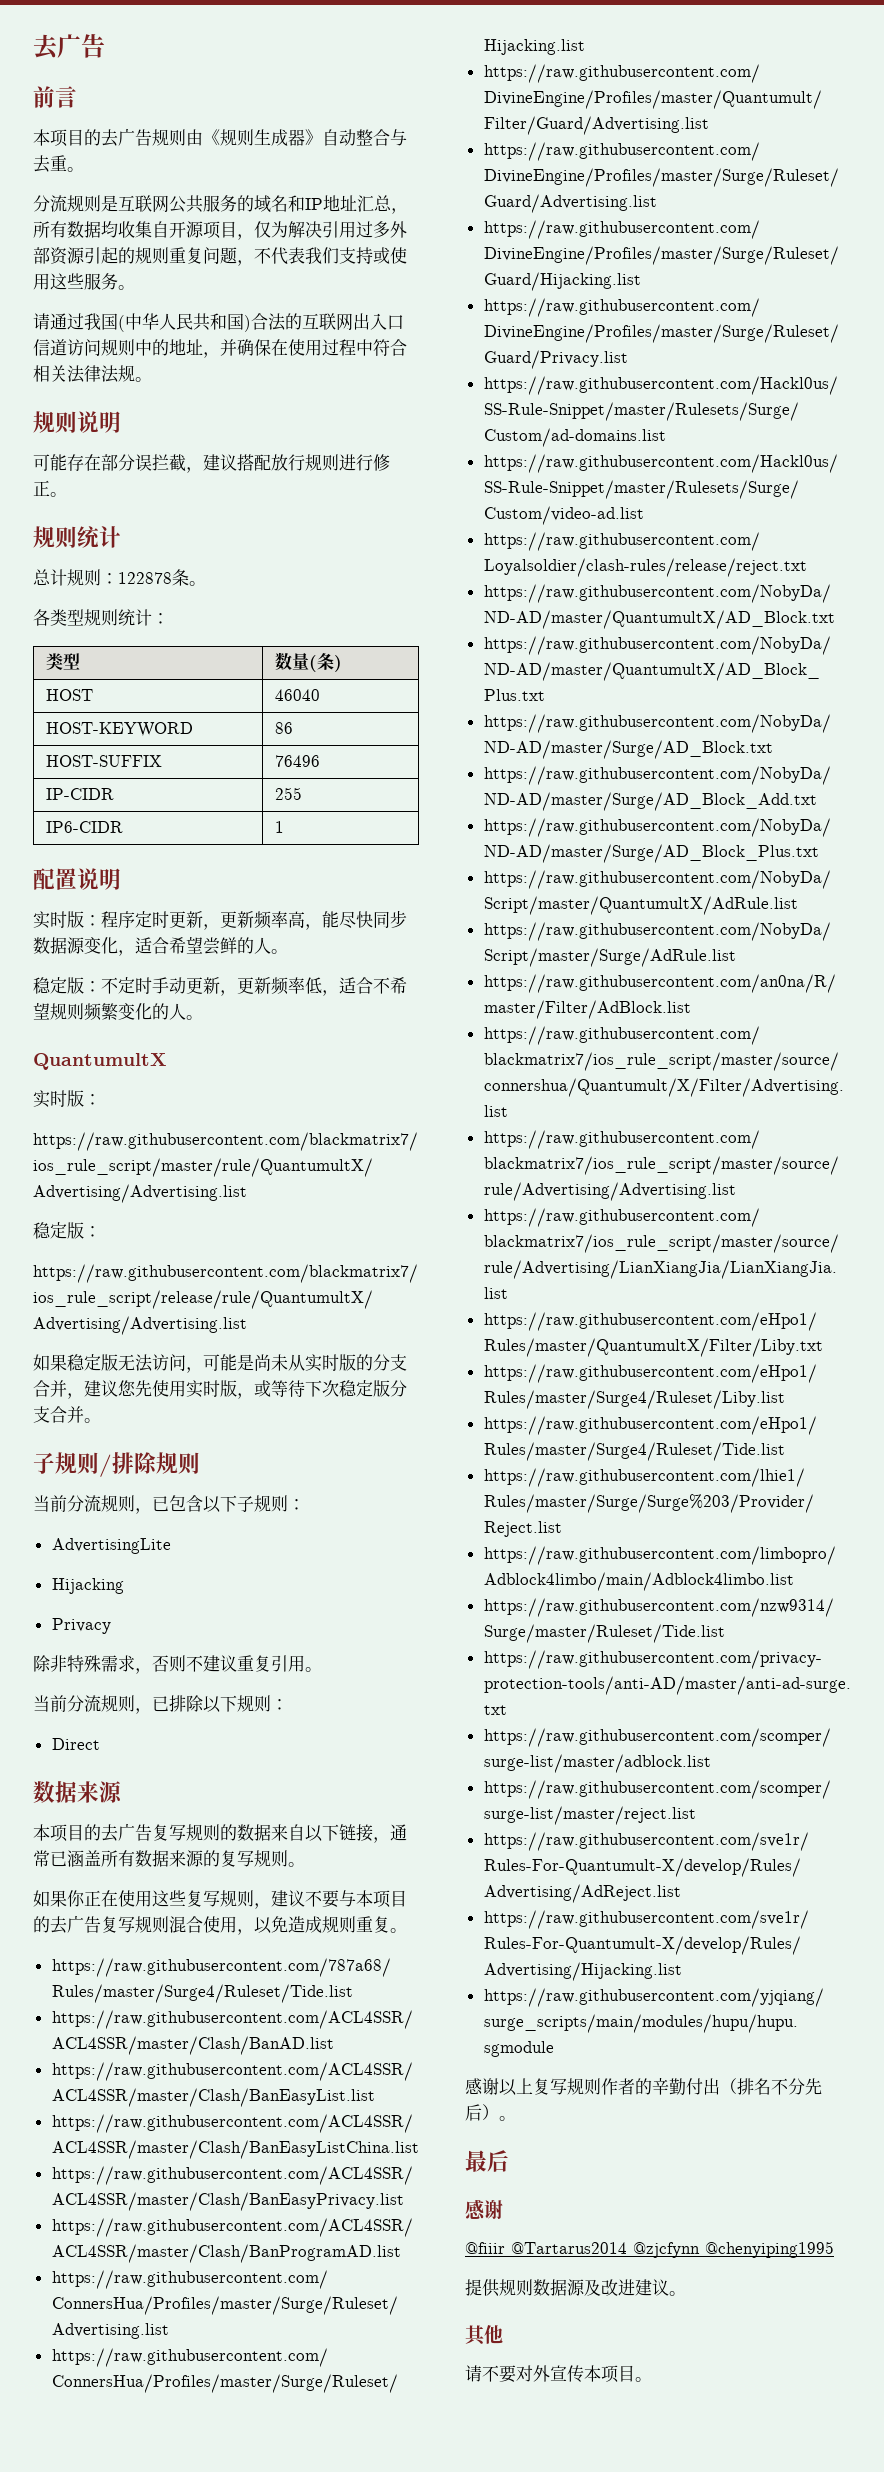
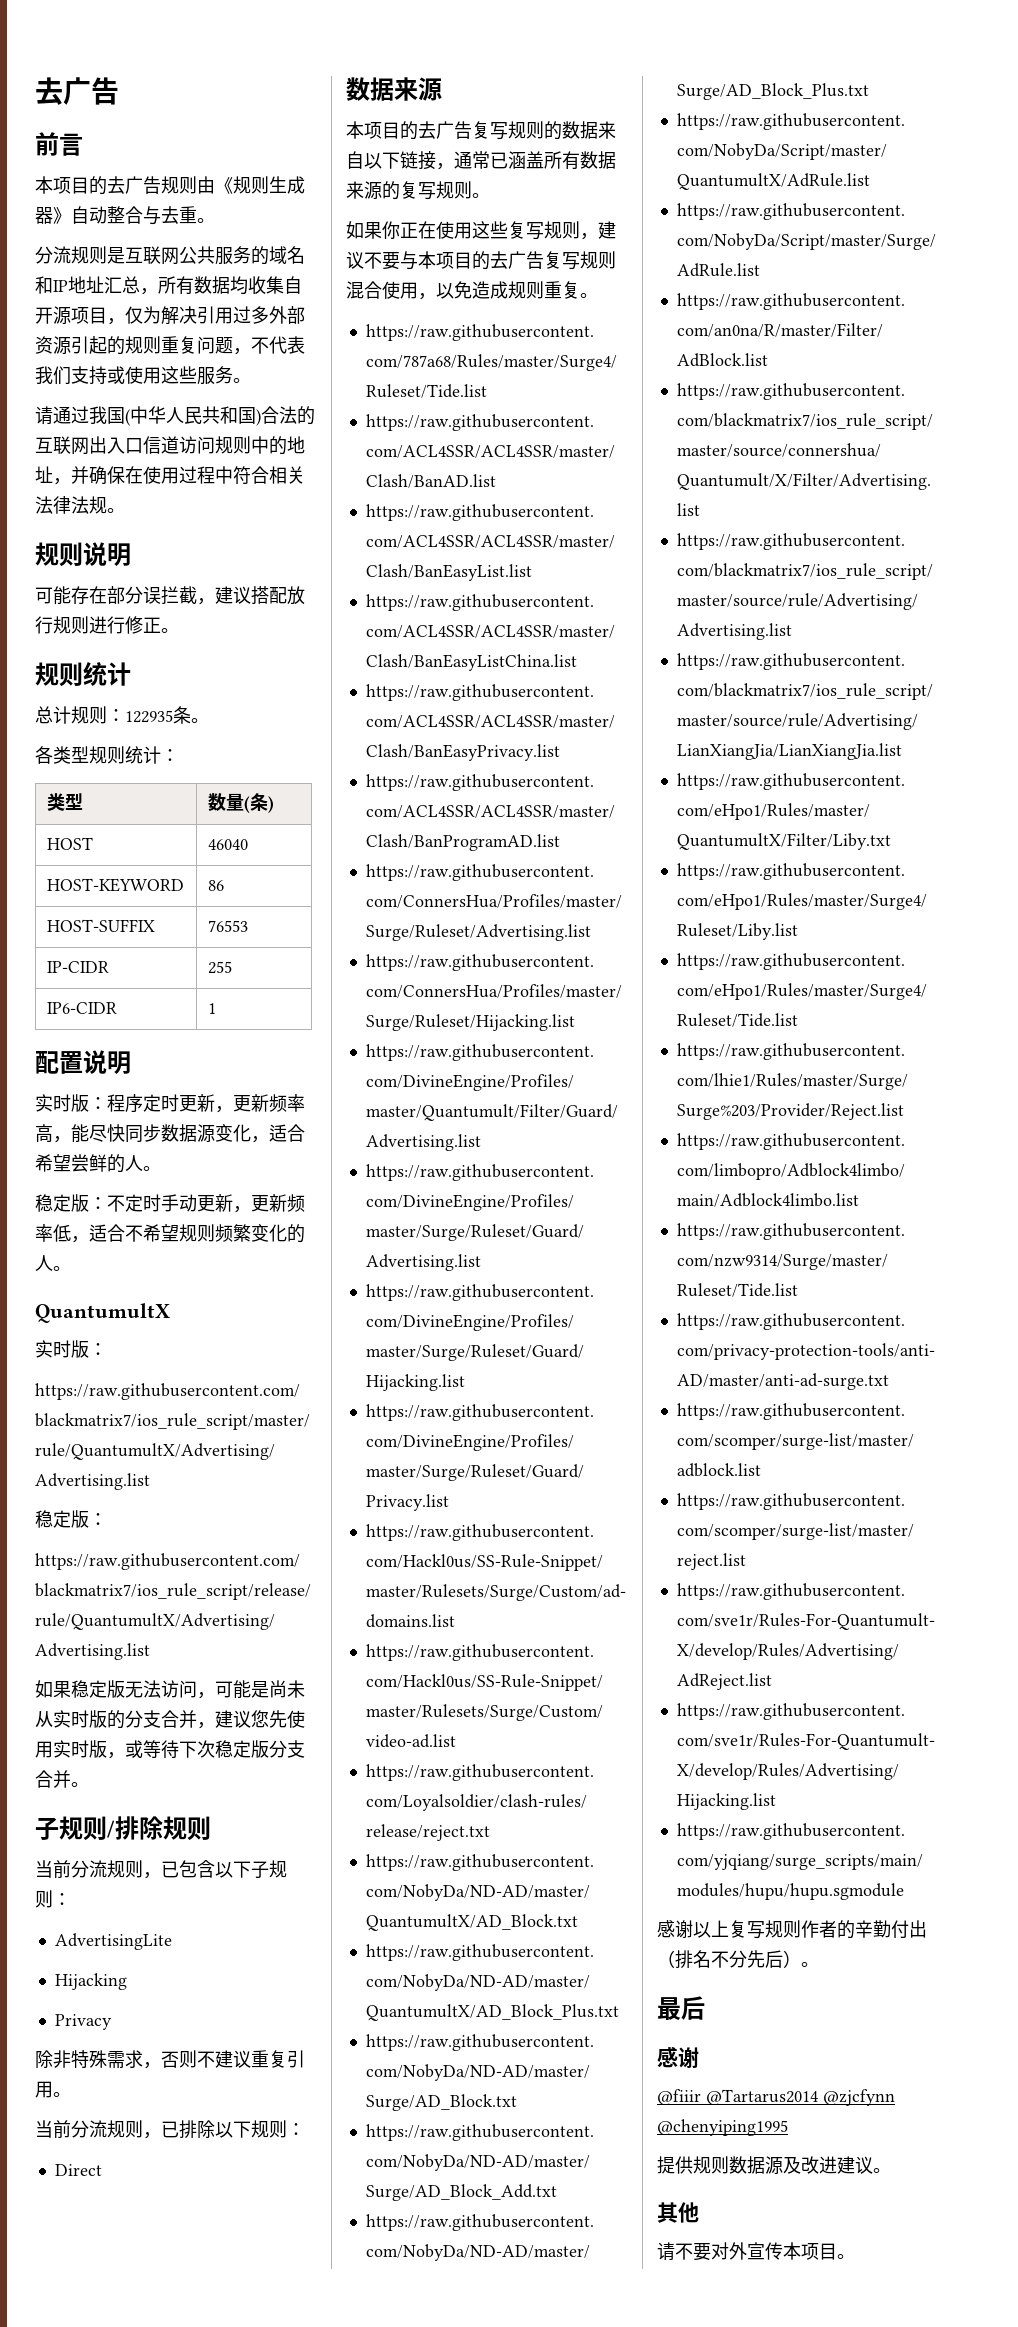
[118,572,172,584] 122878 -> [125,710,173,723] 122935
[274,755,320,767] 76496 -> [207,920,248,932] 76553

